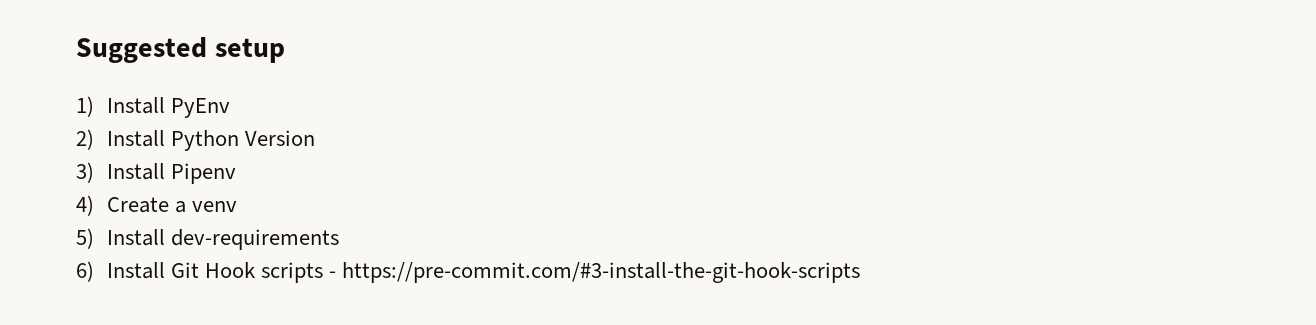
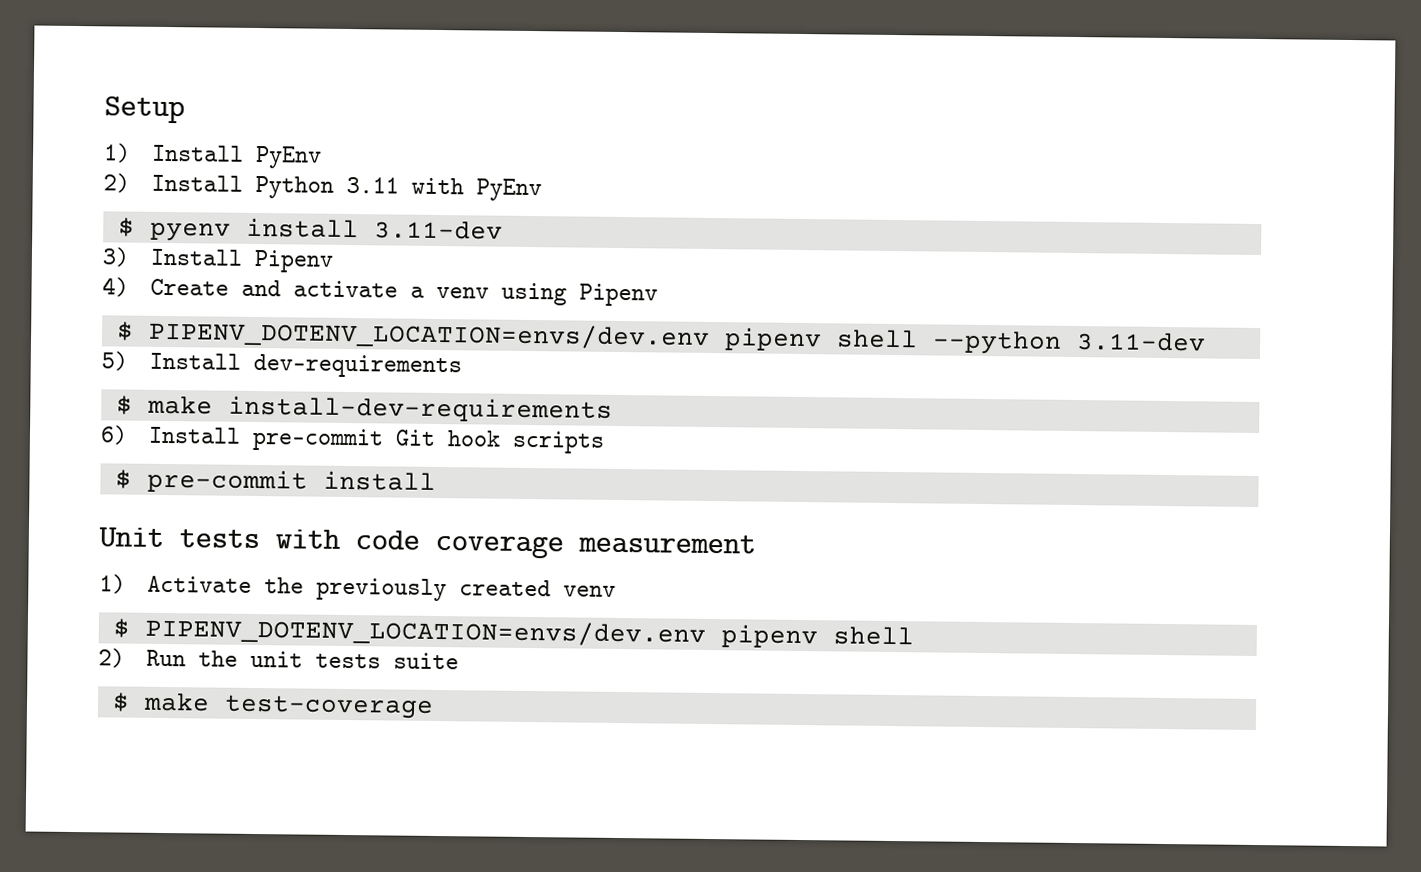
[76,37,285,63] Suggested setup -> [104,96,185,124] Setup
[244,130,315,146] Version -> [345,176,542,202] [117,217,503,242] 3.11 with PyEnv // $ pyenv install 3.11-dev
(169, 205) none -> [240,279,398,298] and activate
(237, 206) none -> [500,282,658,307] [116,320,1206,355] using Pipenv // $ PIPENV_DOTENV_LOCATION=envs/dev.env pipenv shell --python 3.11-dev
(339, 239) none -> [115,395,613,423] // $ make install-dev-requirements
[170,262,861,283] Git Hook scripts - https://pre-commit.com/#3-install-the-git-hook-scripts -> [251,427,605,454] [114,468,436,494] [98,527,756,559] [99,574,616,602] [112,617,914,649] [98,648,459,670] [111,692,434,719] pre-commit Git hook scripts // $ pre-commit install // Unit tests with code coverage measurement // 1) Activate the previously created venv // $ PIPENV_DOTENV_LOCATION=envs/dev.env pipenv shell // 2) Run the unit tests suite // $ make test-coverage

